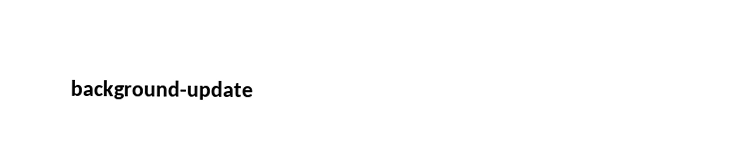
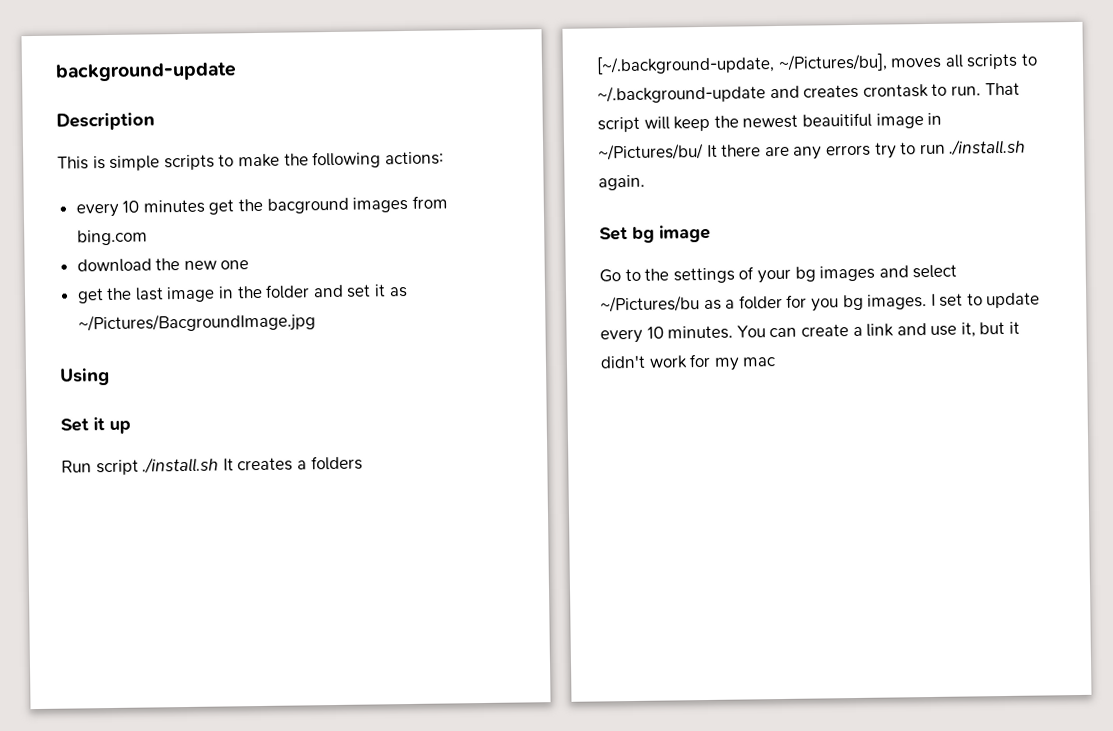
(253, 90) none -> [56,112,155,131] [57,151,444,171] [75,195,448,218] [76,229,148,246] [76,258,250,273] [76,284,408,304] [77,312,316,334] [59,368,110,386] [60,417,131,435] [61,455,363,476] [596,52,1038,75] [597,82,1020,104] [597,112,943,133] [598,138,1027,161] [598,174,645,191] [599,224,711,243] [599,264,958,284] [600,292,1041,313] [600,321,1021,344] [600,353,777,371] // Description // This is simple scripts to make the following actions: // every 10 minutes get the bacground images from bing.com // download the new one // get the last image in the folder and set it as ~/Pictures/BacgroundImage.jpg // Using // Set it up // Run script ./install.sh It creates a folders [~/.background-update, ~/Pictures/bu], moves all scripts to ~/.background-update and creates crontask to run. That script will keep the newest beauitiful image in ~/Pictures/bu/ It there are any errors try to run ./install.sh again. // Set bg image // Go to the settings of your bg images and select ~/Pictures/bu as a folder for you bg images. I set to update every 10 minutes. You can create a link and use it, but it didn't work for my mac

